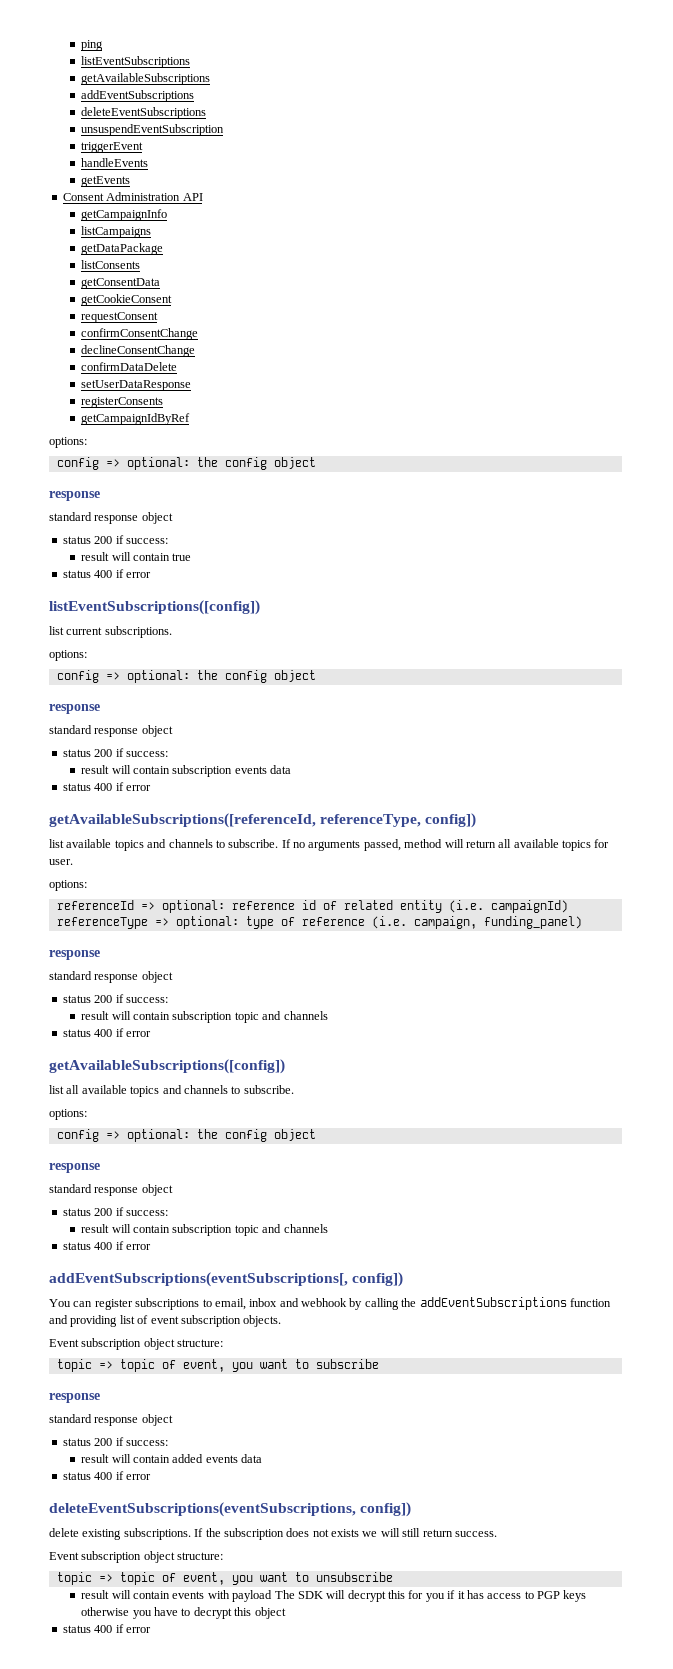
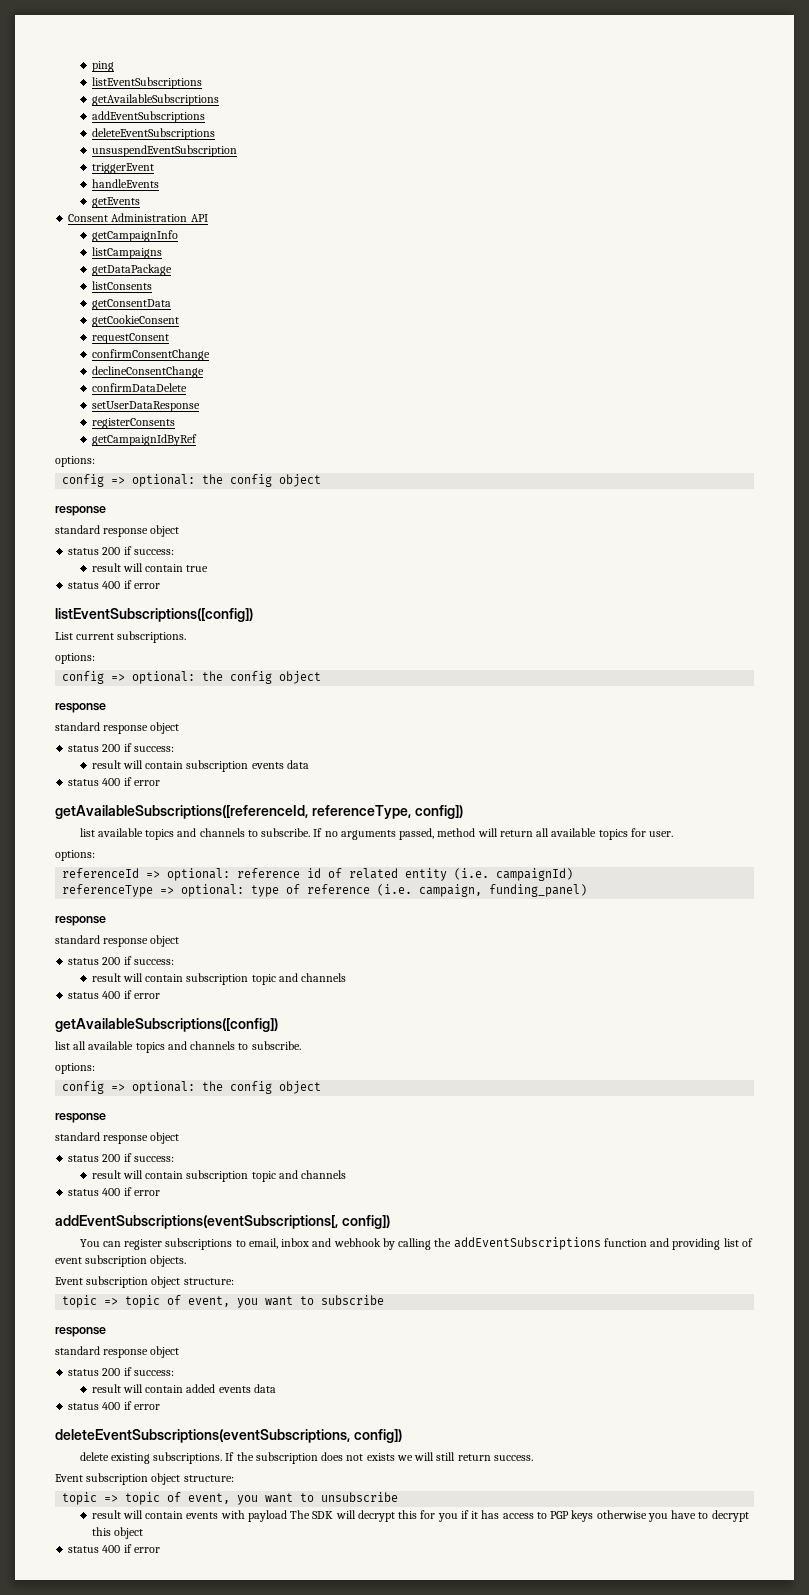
[49,626,64,635] list -> [55,632,73,640] List

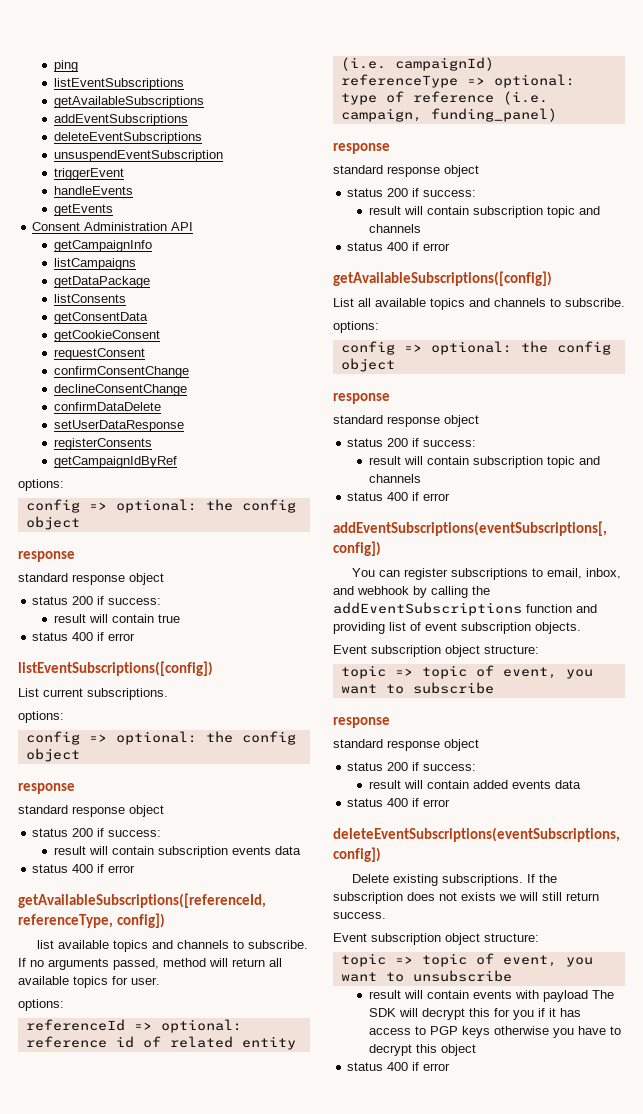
[55,1041,70,1050] list -> [333,298,354,307] List
[281,1238,310,1247] inbox -> [586,568,622,579] inbox,
[79,1452,109,1461] delete -> [352,874,390,883] Delete

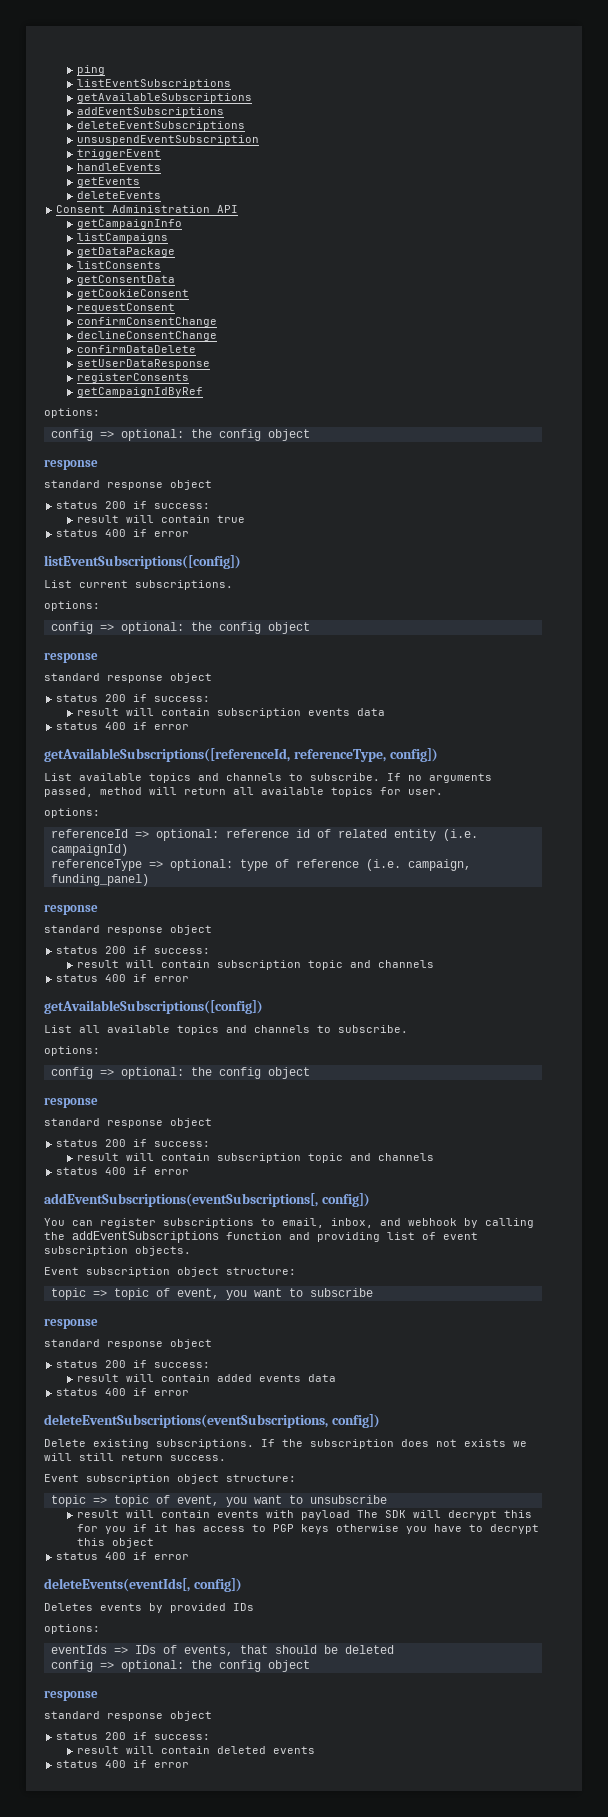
(113, 210) none -> [77,191,162,199] // deleteEvents
[37,940,55,949] list -> [44,773,72,781] List
(451, 1067) none -> [44,1578,242,1592] [44,1603,254,1613] [44,1624,100,1634] [50,1645,394,1656] [50,1660,310,1672] [44,1691,98,1701] [44,1711,212,1721] [56,1732,211,1740] [77,1746,316,1754] [56,1760,190,1768] // deleteEvents(eventIds[, config]) // Deletes events by provided IDs // options: // eventIds => IDs of events, that should be deleted // config => optional: the config object // response // standard response object // status 200 if success: // result will contain deleted events // status 400 if error

